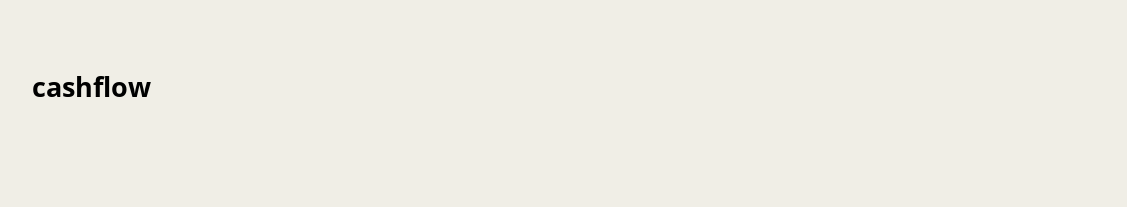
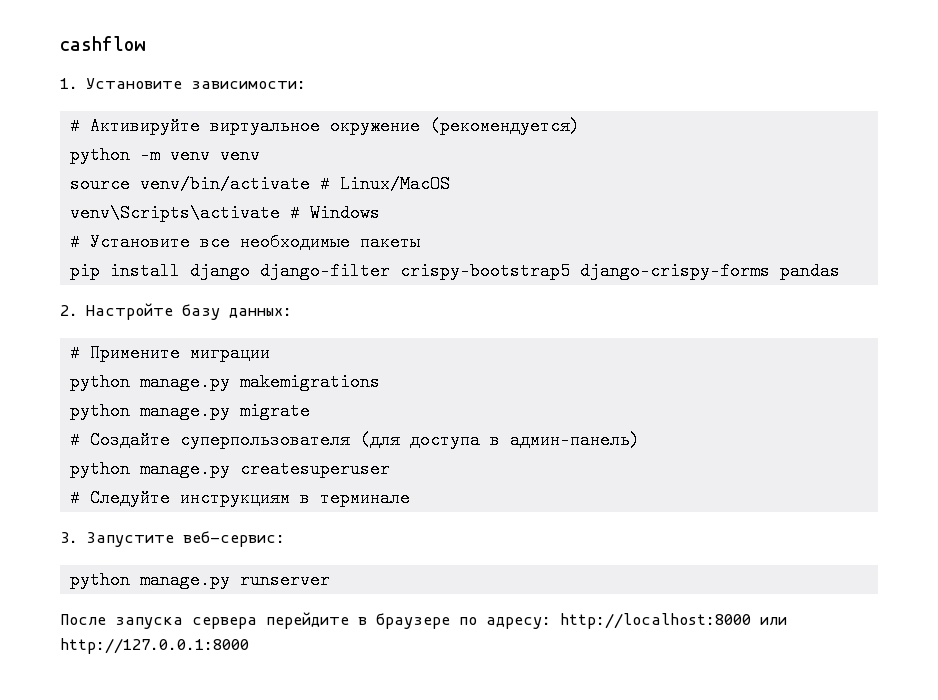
(151, 86) none -> [60,78,307,89] [69,117,580,135] [69,146,260,164] [69,175,450,193] [69,204,380,222] [69,233,420,251] [69,262,840,280] [60,303,293,320] [69,344,270,362] [69,373,380,391] [69,402,310,420] [69,431,640,449] [69,460,390,478] [69,489,410,507] [60,531,286,547] [69,571,330,589] [60,612,787,629] [60,638,249,654] // 1. Установите зависимости: // # Активируйте виртуальное окружение (рекомендуется) // python -m venv venv // source venv/bin/activate # Linux/MacOS // venv\Scripts\activate # Windows // # Установите все необходимые пакеты // pip install django django-filter crispy-bootstrap5 django-crispy-forms pandas // 2. Настройте базу данных: // # Примените миграции // python manage.py makemigrations // python manage.py migrate // # Создайте суперпользователя (для доступа в админ-панель) // python manage.py createsuperuser // # Следуйте инструкциям в терминале // 3. Запустите веб-сервис: // python manage.py runserver // После запуска сервера перейдите в браузере по адресу: http://localhost:8000 или http://127.0.0.1:8000

